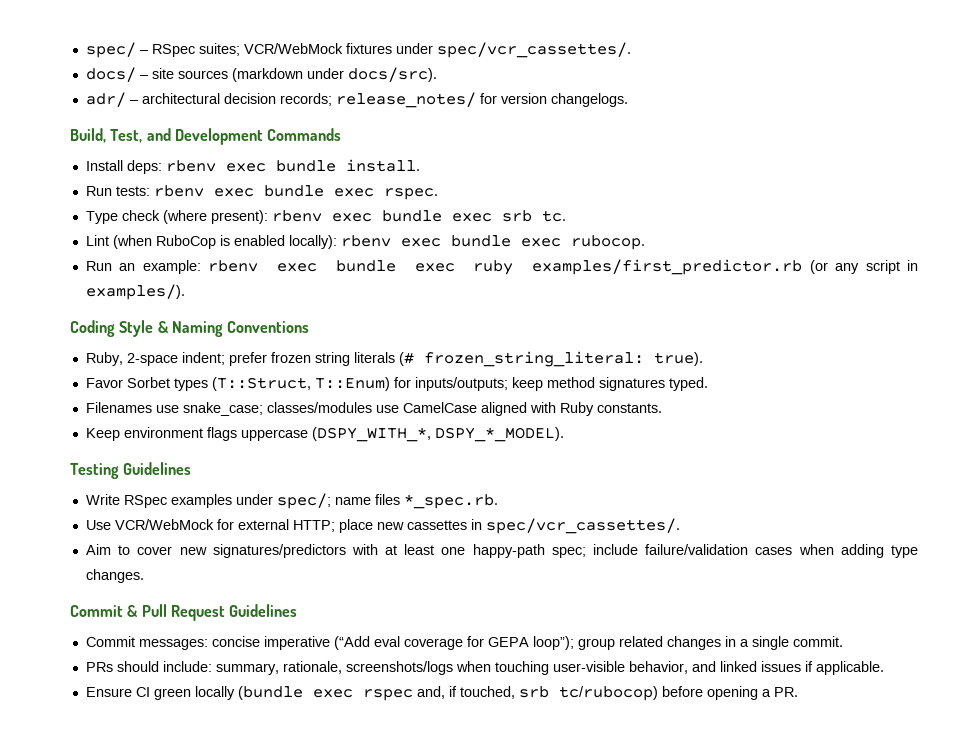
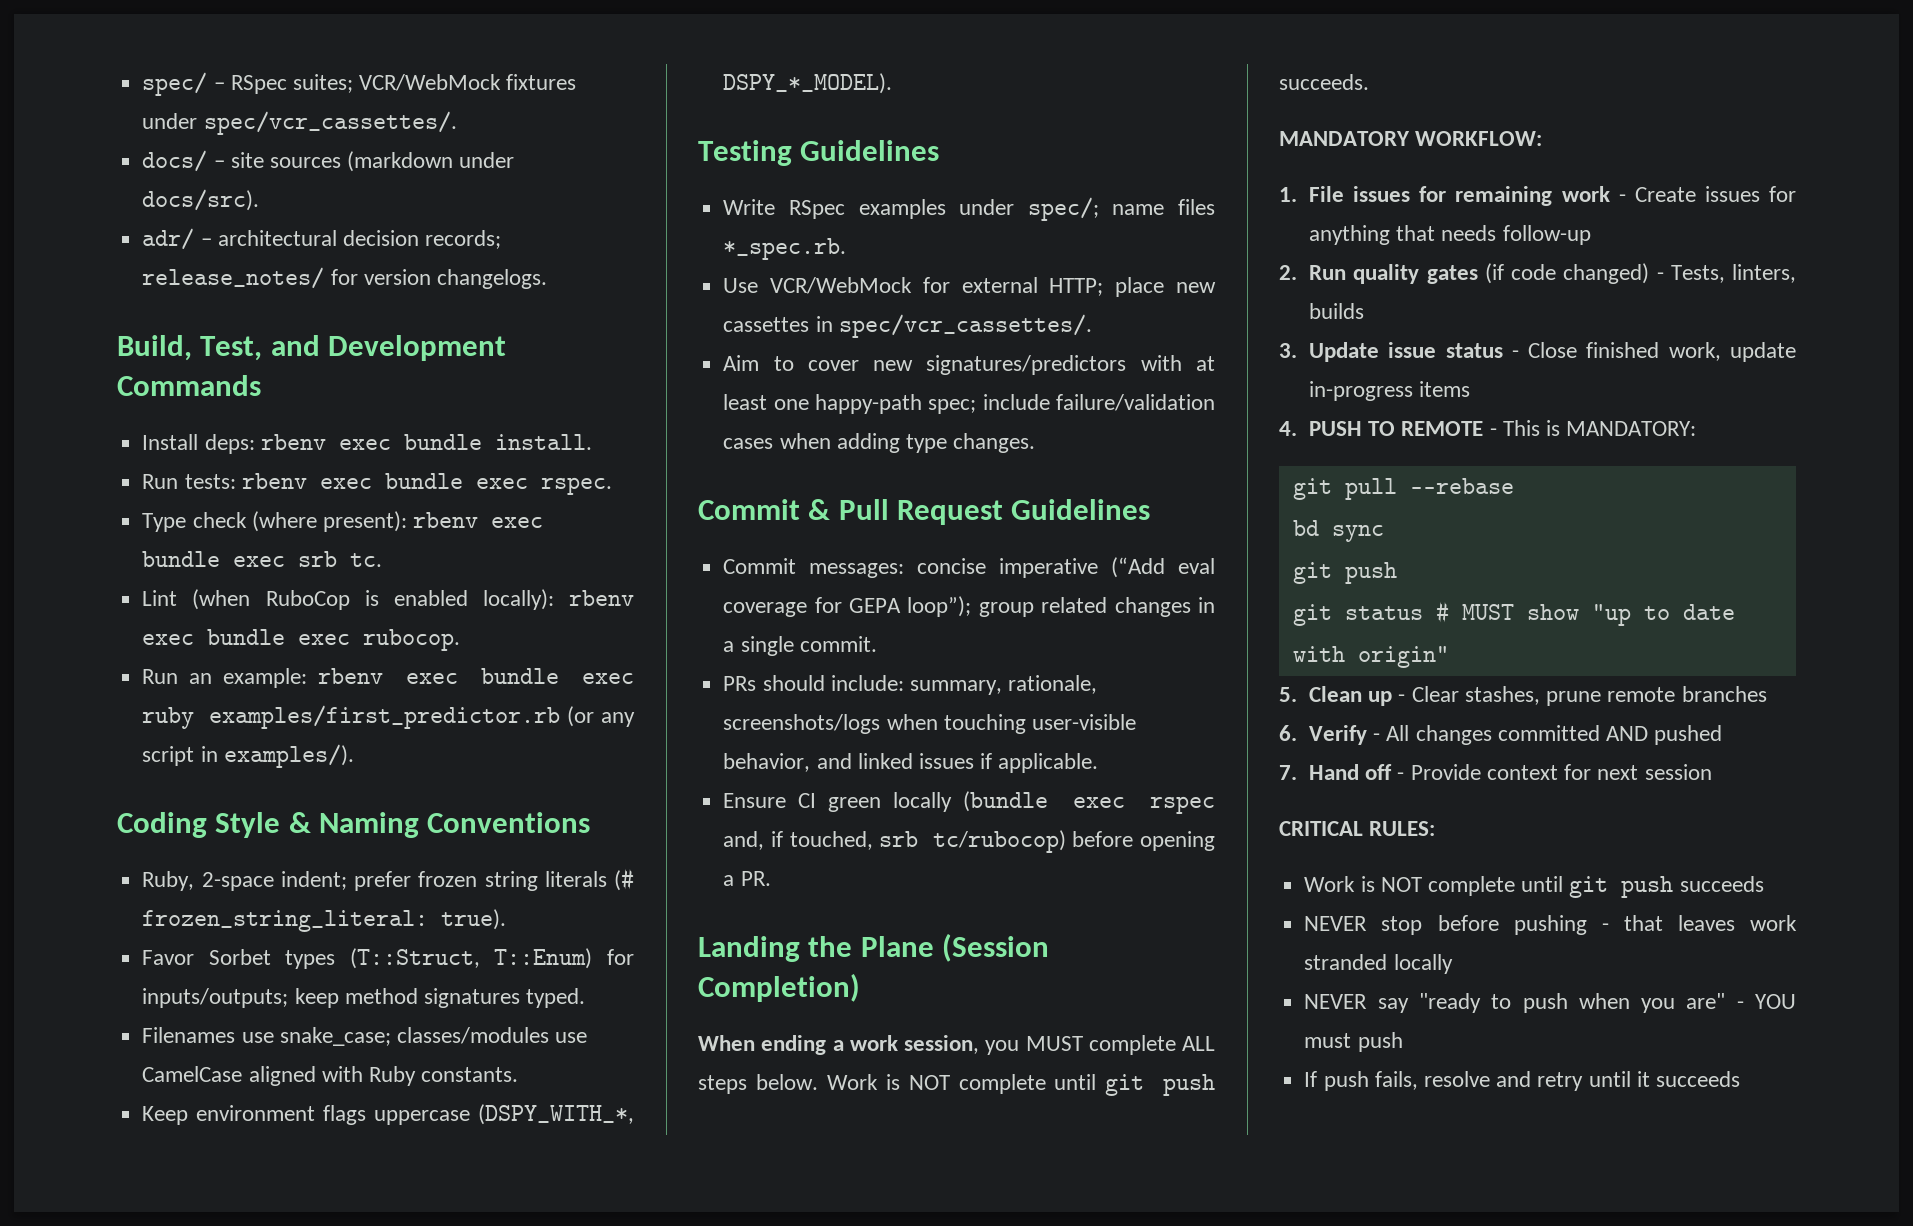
(798, 692) none -> [698,933,1050,962] [698,973,860,1002] [698,1035,1215,1055] [698,1074,1215,1096] [1279,74,1369,90] [1279,131,1543,146] [1279,186,1796,206] [1309,225,1591,245] [1279,263,1796,284] [1309,303,1365,319] [1279,342,1796,362] [1309,381,1471,401] [1279,420,1697,436] [1292,478,1514,500] [1292,520,1384,542] [1292,562,1397,584] [1292,601,1735,626] [1292,646,1449,668] [1279,686,1767,706] [1279,725,1723,745] [1279,764,1712,780] [1279,821,1436,836] [1304,876,1764,898] [1304,915,1797,935] [1304,954,1453,974] [1304,993,1796,1013] [1304,1032,1403,1052] [1304,1071,1740,1091] // Landing the Plane (Session Completion) // When ending a work session, you MUST complete ALL steps below. Work is NOT complete until git push succeeds. // MANDATORY WORKFLOW: // 1. File issues for remaining work - Create issues for anything that needs follow-up // 2. Run quality gates (if code changed) - Tests, linters, builds // 3. Update issue status - Close finished work, update in-progress items // 4. PUSH TO REMOTE - This is MANDATORY: // git pull --rebase // bd sync // git push // git status # MUST show "up to date with origin" // 5. Clean up - Clear stashes, prune remote branches // 6. Verify - All changes committed AND pushed // 7. Hand off - Provide context for next session // CRITICAL RULES: // Work is NOT complete until git push succeeds // NEVER stop before pushing - that leaves work stranded locally // NEVER say "ready to push when you are" - YOU must push // If push fails, resolve and retry until it succeeds

